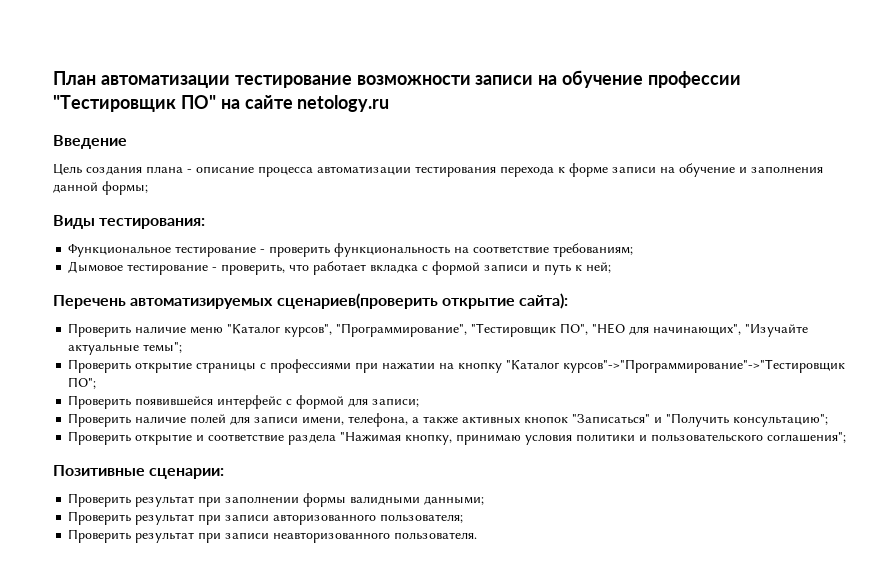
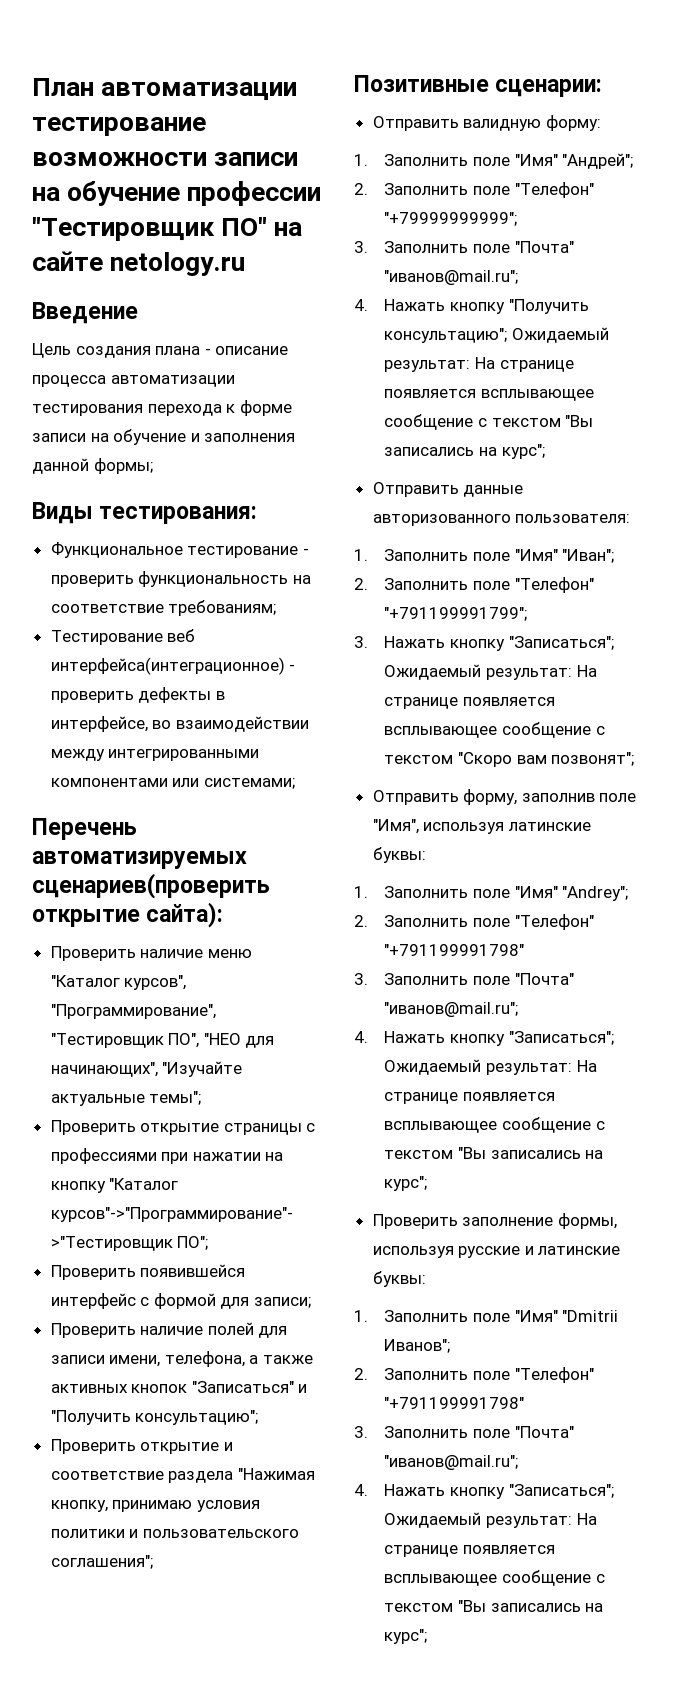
[68,261,612,275] Дымовое тестирование - проверить, что работает вкладка с формой записи и путь к ней; -> [50,629,196,645] [50,657,296,675] [50,687,225,703] [50,716,309,732] [50,749,260,761] [50,778,295,789] Тестирование веб интерфейса(интеграционное) - проверить дефекты в интерфейсе, во взаимодействии между интегрированными компонентами или системами;
[68,493,485,507] [68,511,464,525] [68,529,478,543] Проверить результат при заполнении формы валидными данными; // Проверить результат при записи авторизованного пользователя; // Проверить результат при записи неавторизованного пользователя. -> [372,115,601,131] [354,153,634,169] [354,182,594,198] [384,212,518,226] [354,241,574,253] [384,270,519,285] [354,299,589,314] [384,327,609,343] [384,357,574,372] [384,389,594,401] [384,414,594,430] [384,444,545,459] [372,482,524,497] [372,514,631,526] [354,549,615,563] [354,577,594,593] [384,607,528,621] [354,636,614,651] [384,664,597,680] [384,697,555,709] [384,722,605,738] [384,752,635,767] [372,789,637,805] [372,819,591,834] [372,847,426,863] [354,886,629,901] [354,914,594,930] [384,944,525,956] [354,973,574,985] [384,1002,519,1017] [354,1031,614,1046] [384,1059,597,1075] [384,1092,555,1104] [384,1117,605,1133] [384,1147,604,1159] [384,1176,428,1191] [372,1213,617,1229] [372,1246,621,1258] [372,1271,426,1287] [354,1310,619,1322] [384,1339,451,1353] [354,1367,594,1383] [384,1397,525,1409] [354,1426,574,1438] [384,1455,519,1470] [354,1484,614,1499] [384,1512,597,1528] [384,1545,555,1557] [384,1570,605,1586] [384,1600,604,1612] [384,1629,428,1644] Отправить валидную форму: // 1. Заполнить поле "Имя" "Андрей"; // 2. Заполнить поле "Телефон" "+79999999999"; // 3. Заполнить поле "Почта" "иванов@mail.ru"; // 4. Нажать кнопку "Получить консультацию"; Ожидаемый результат: На странице появляется всплывающее сообщение с текстом "Вы записались на курс"; // Отправить данные авторизованного пользователя: // 1. Заполнить поле "Имя" "Иван"; // 2. Заполнить поле "Телефон" "+791199991799"; // 3. Нажать кнопку "Записаться"; Ожидаемый результат: На странице появляется всплывающее сообщение с текстом "Скоро вам позвонят"; // Отправить форму, заполнив поле "Имя", используя латинские буквы: // 1. Заполнить поле "Имя" "Andrey"; // 2. Заполнить поле "Телефон" "+791199991798" // 3. Заполнить поле "Почта" "иванов@mail.ru"; // 4. Нажать кнопку "Записаться"; Ожидаемый результат: На странице появляется всплывающее сообщение с текстом "Вы записались на курс"; // Проверить заполнение формы, используя русские и латинские буквы: // 1. Заполнить поле "Имя" "Dmitrii Иванов"; // 2. Заполнить поле "Телефон" "+791199991798" // 3. Заполнить поле "Почта" "иванов@mail.ru"; // 4. Нажать кнопку "Записаться"; Ожидаемый результат: На странице появляется всплывающее сообщение с текстом "Вы записались на курс";

